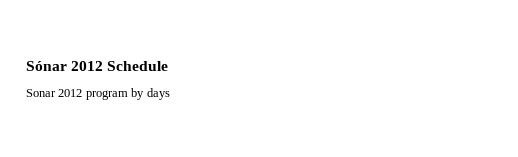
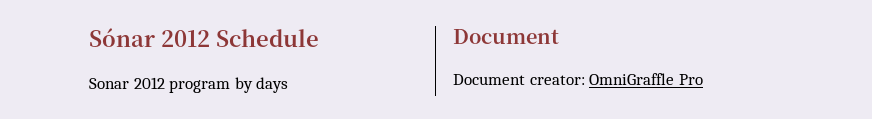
(170, 94) none -> [453,29,559,44] [453,73,703,85] // Document // Document creator: OmniGraffle Pro

